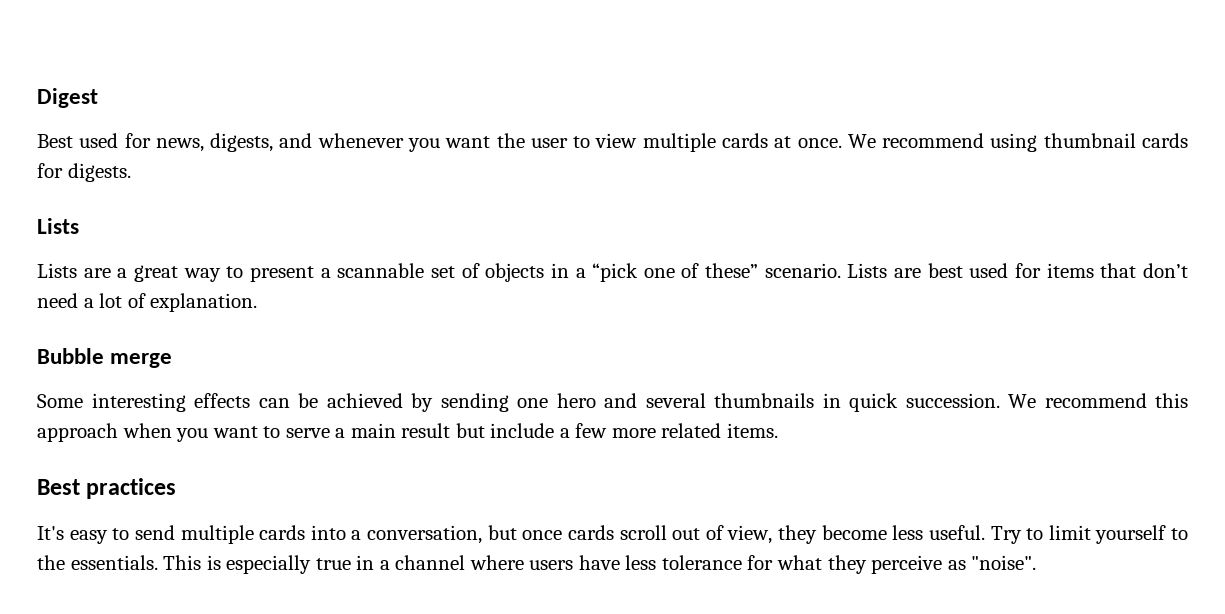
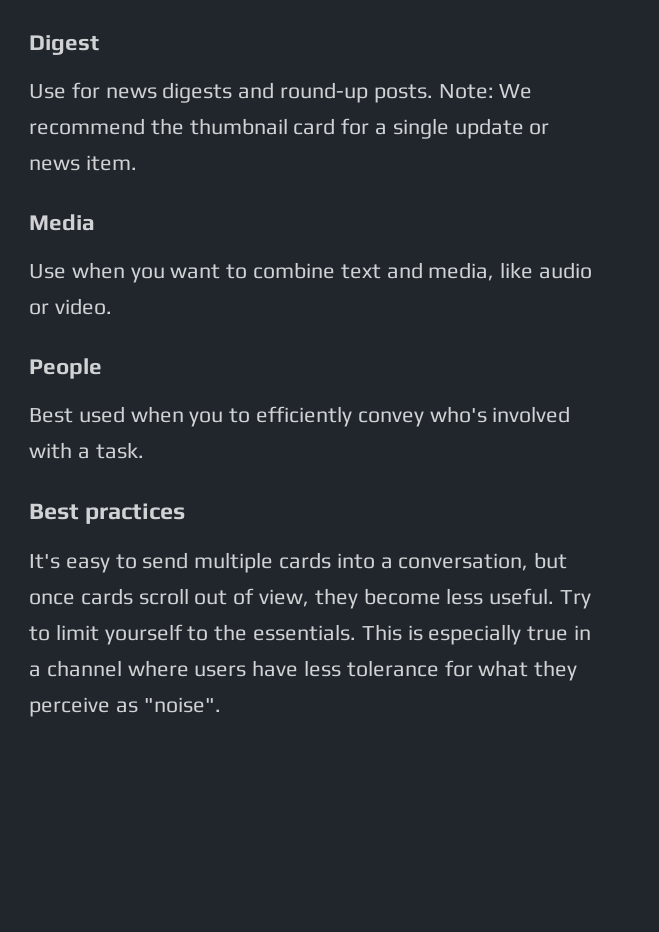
[37,133,1189,152] [37,163,131,182] [37,218,79,234] [37,263,1189,282] [37,293,258,312] [37,348,173,368] [37,393,1188,412] [37,423,779,442] Best used for news, digests, and whenever you want the user to view multiple cards at once. We recommend using thumbnail cards for digests. // Lists // Lists are a great way to present a scannable set of objects in a “pick one of these” scenario. Lists are best used for items that don’t need a lot of explanation. // Bubble merge // Some interesting effects can be achieved by sending one hero and several thumbnails in quick succession. We recommend this approach when you want to serve a main result but include a few more related items. -> [29,82,533,103] [29,118,550,139] [29,155,137,171] [29,214,95,231] [29,262,593,283] [29,298,112,315] [29,358,102,379] [29,406,571,427] [29,442,144,459] Use for news digests and round-up posts. Note: We recommend the thumbnail card for a single update or news item. // Media // Use when you want to combine text and media, like audio or video. // People // Best used when you to efficiently convey who's involved with a task.

